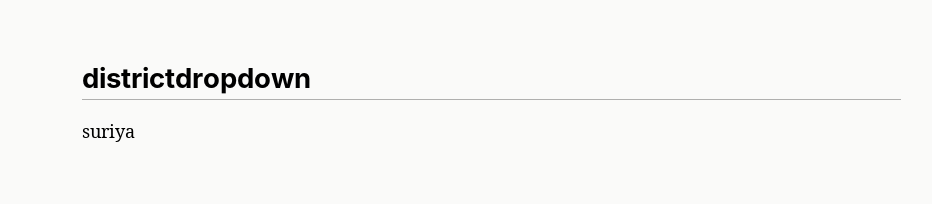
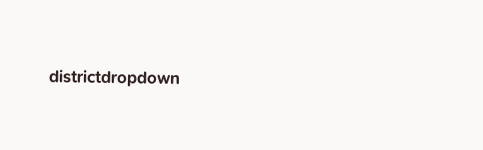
[82,124,135,142] // suriya -> (181, 78) none

